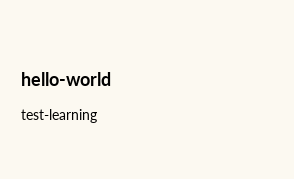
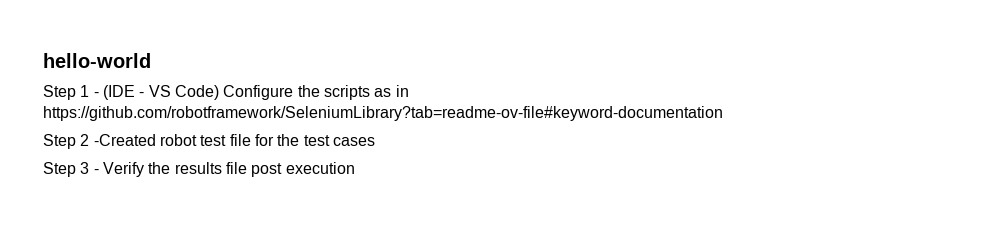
[21,109,97,123] test-learning -> [43,85,409,100] [43,106,723,121] [43,134,375,149] [43,162,355,177] Step 1 - (IDE - VS Code) Configure the scripts as in https://github.com/robotframework/SeleniumLibrary?tab=readme-ov-file#keyword-documentation // Step 2 -Created robot test file for the test cases // Step 3 - Verify the results file post execution

